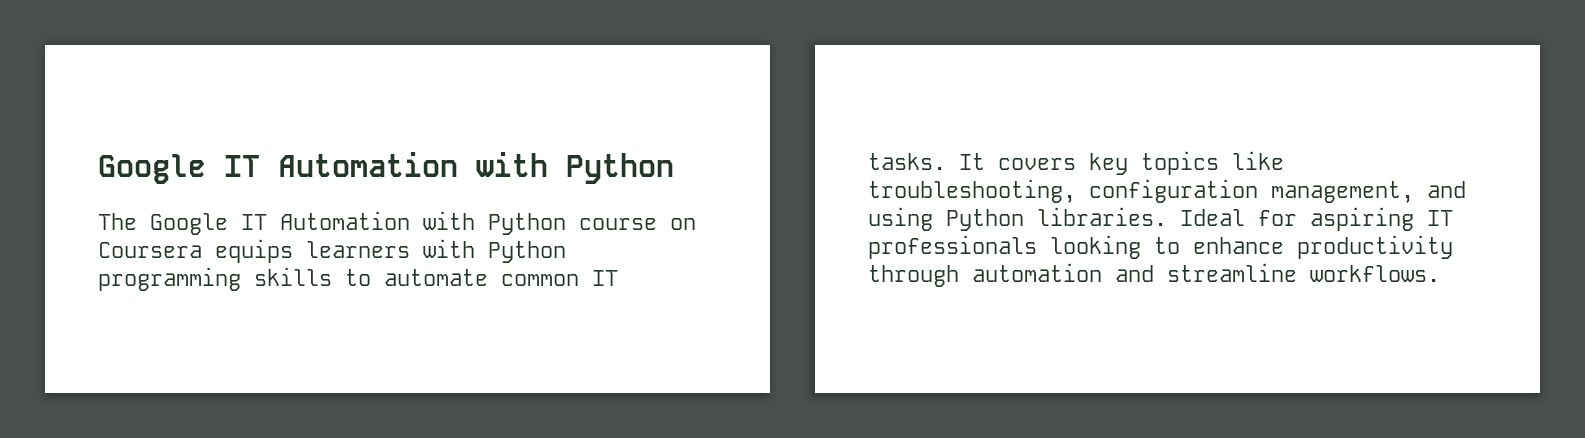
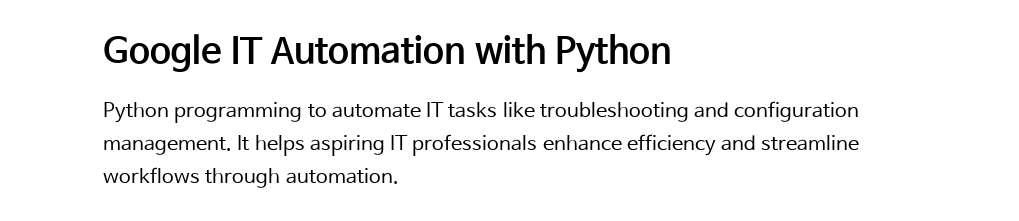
[98,211,696,235] [98,239,475,263] The Google IT Automation with Python course on Coursera equips learners with -> (672, 53) none
[254,267,332,286] skills -> (303, 112) none
[501,270,618,286] [868,151,1284,175] [868,179,1466,203] [868,207,1453,231] [868,235,1453,259] [868,263,1440,287] common IT tasks. It covers key topics like troubleshooting, configuration management, and using Python libraries. Ideal for aspiring IT professionals looking to enhance productivity through automation and streamline workflows. -> [426,101,860,122] [103,134,860,156] [103,167,399,188] IT tasks like troubleshooting and configuration management. It helps aspiring IT professionals enhance efficiency and streamline workflows through automation.

